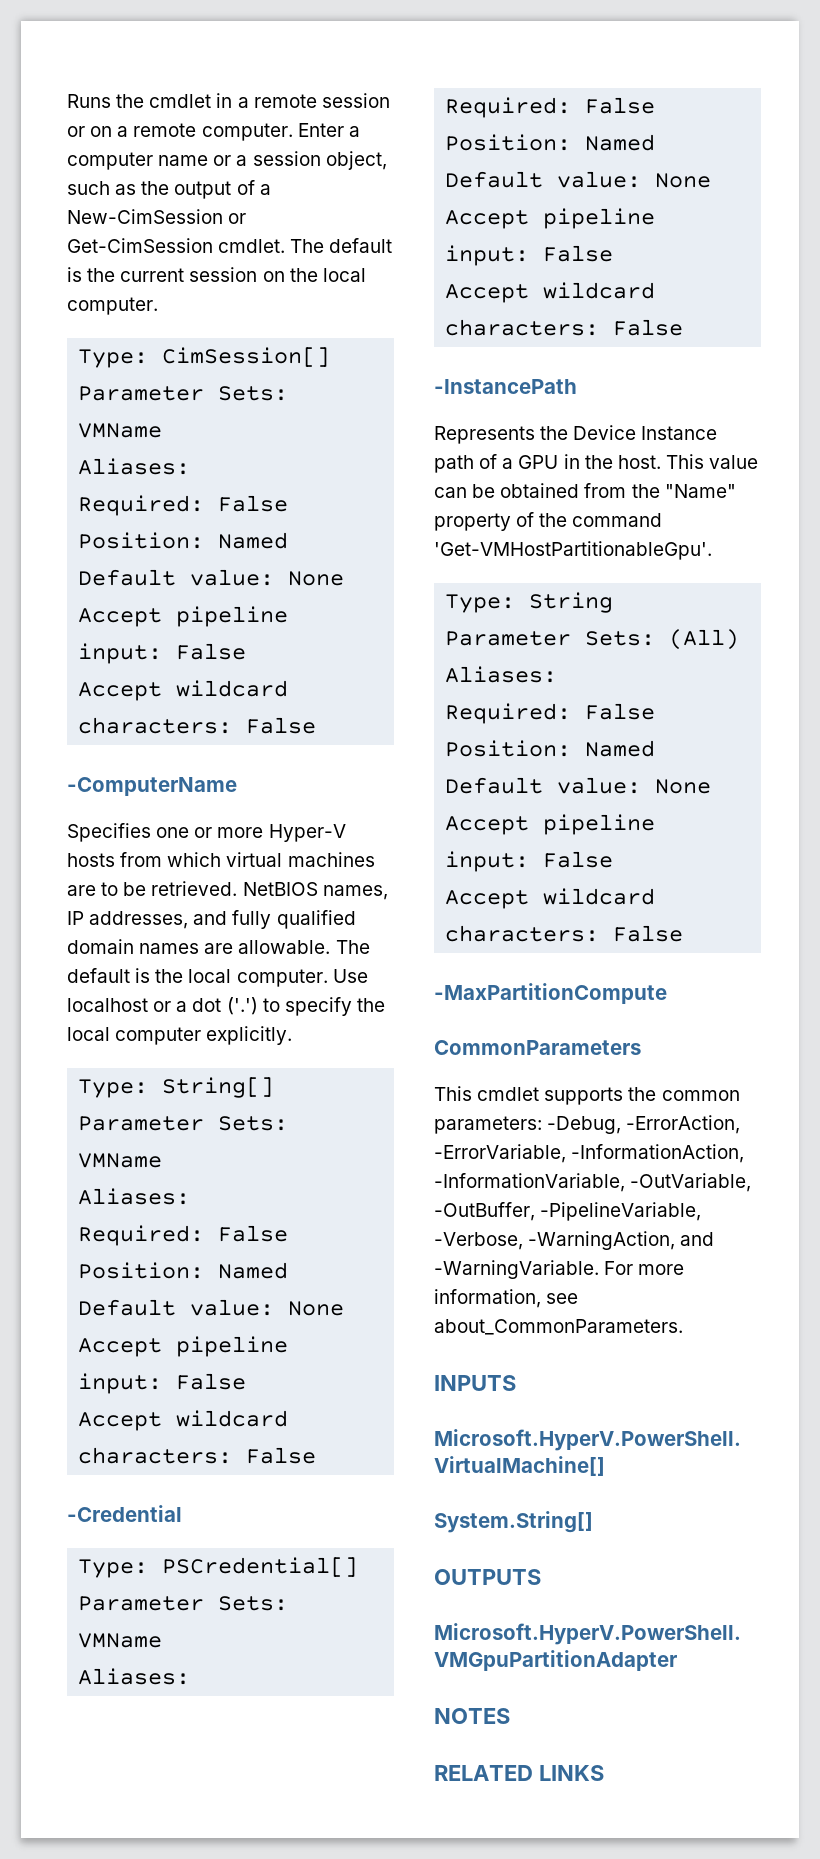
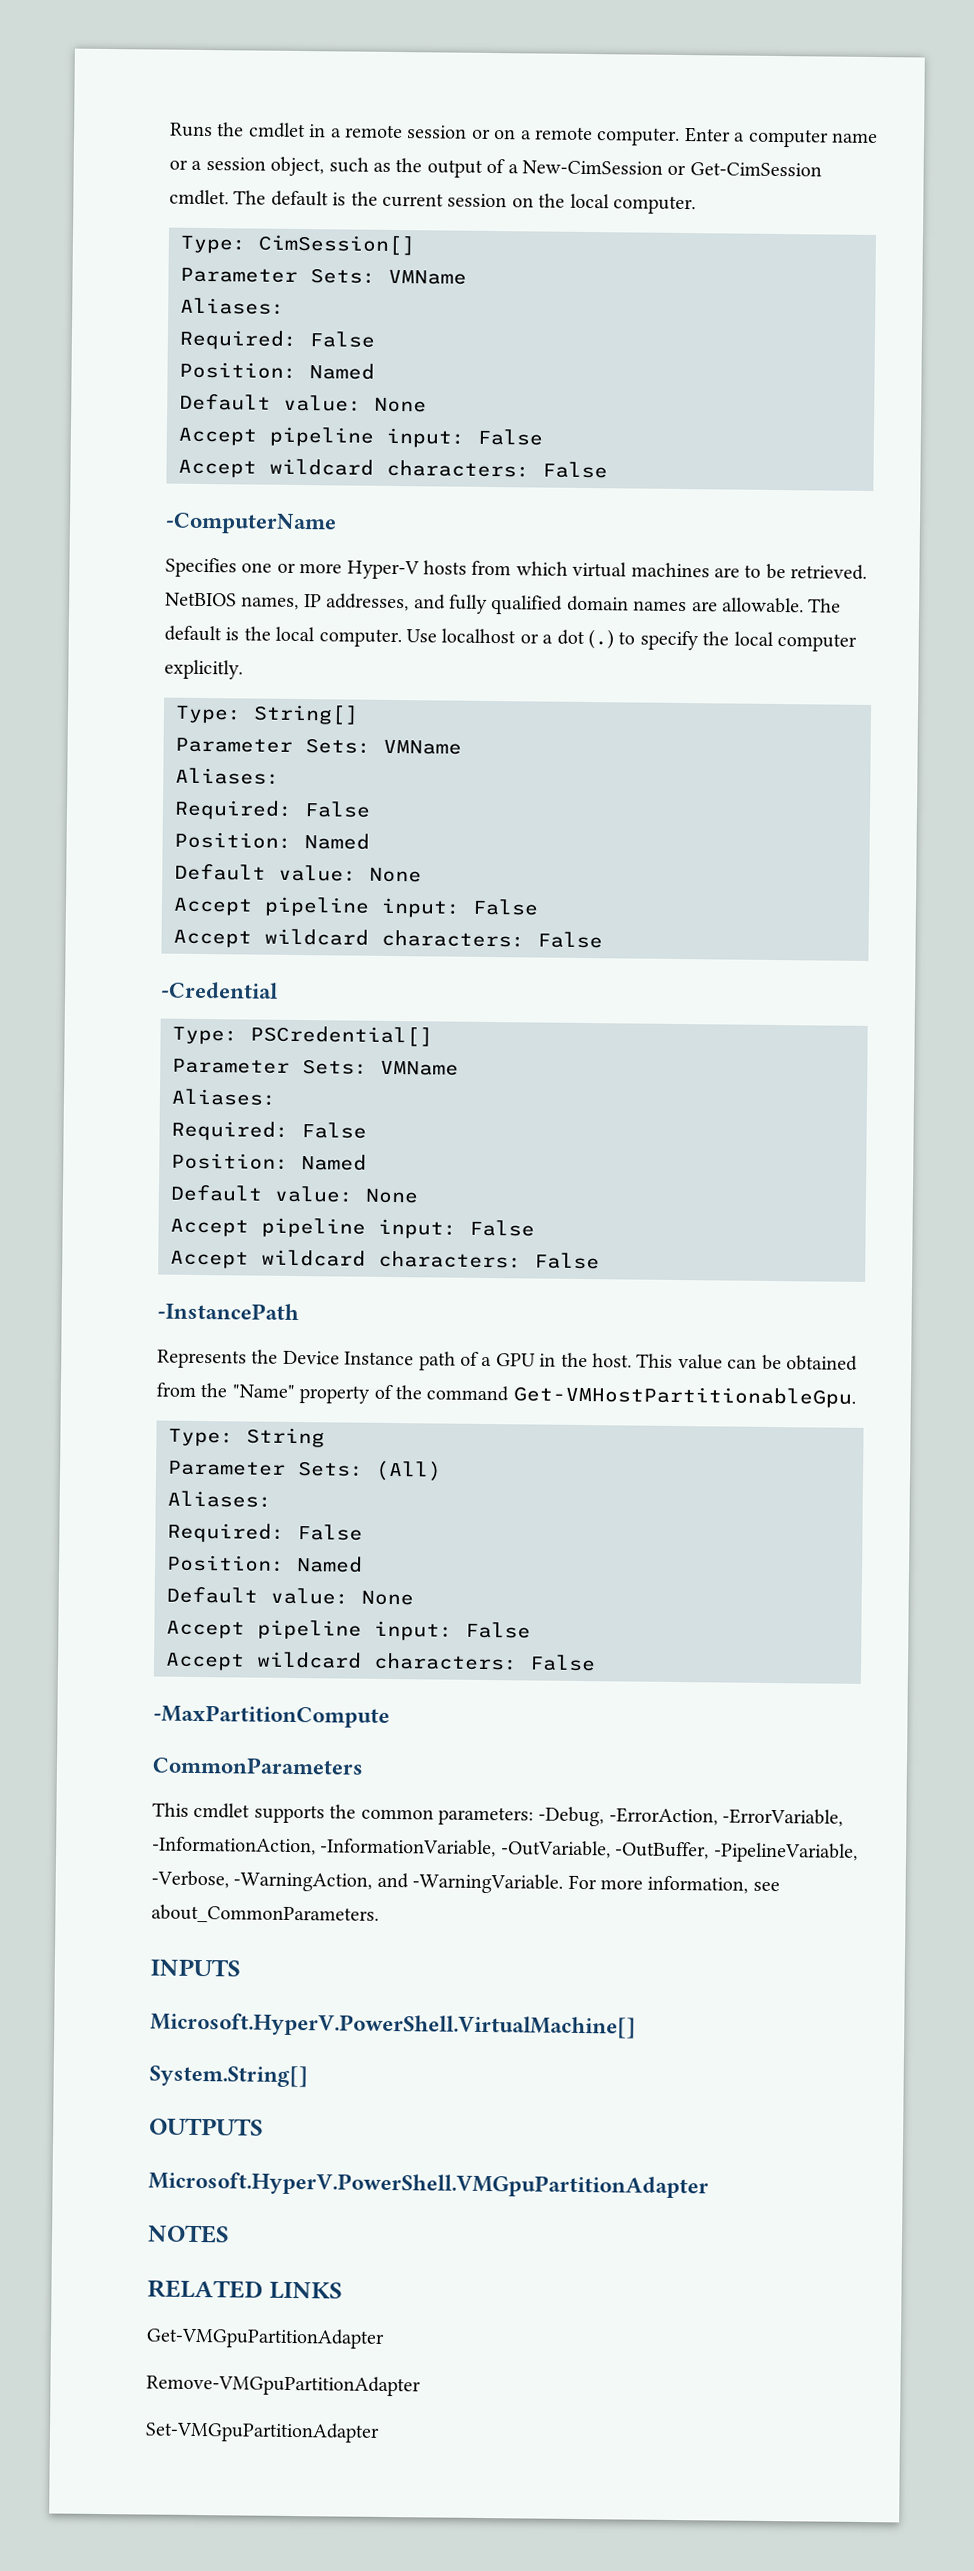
[226,997,258,1015] ('.') -> [587,629,614,650] (.)
[434,541,712,560] 'Get-VMHostPartitionableGpu'. -> [512,1385,856,1408] Get-VMHostPartitionableGpu.
(604, 1773) none -> [146,2327,385,2349] [146,2374,421,2397] [145,2421,380,2443] // Get-VMGpuPartitionAdapter // Remove-VMGpuPartitionAdapter // Set-VMGpuPartitionAdapter

